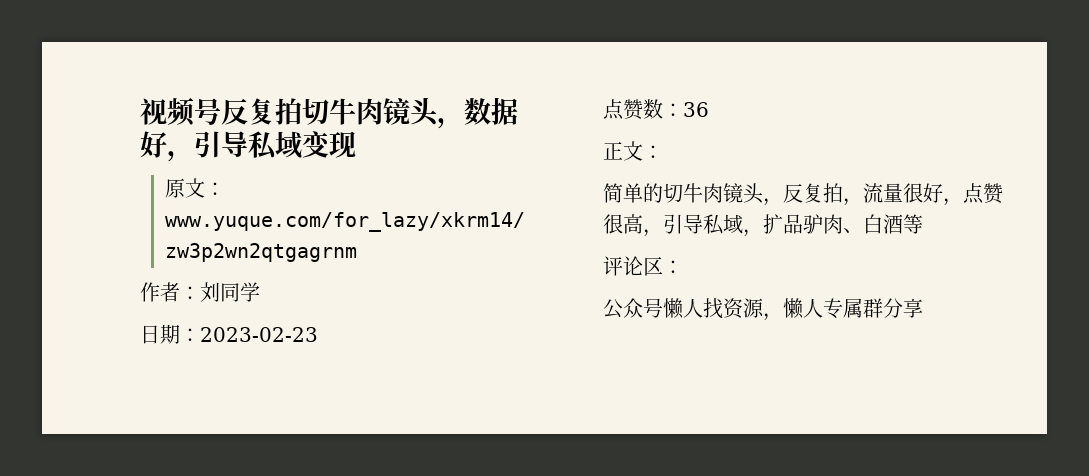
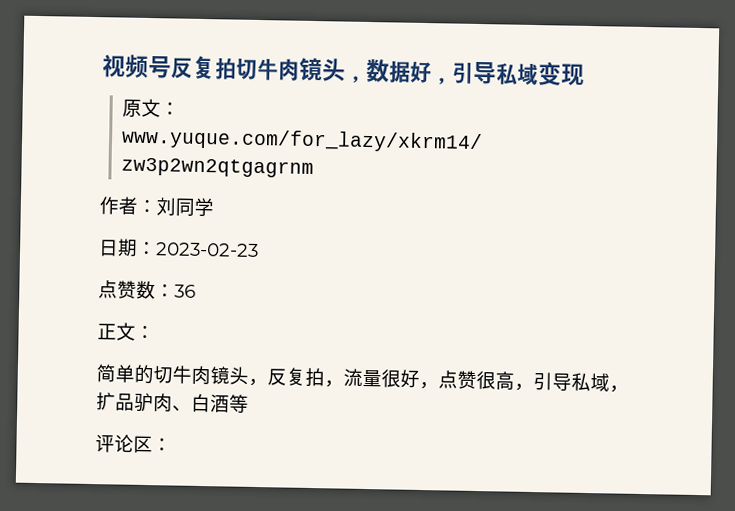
[603,298,923,321] // 公众号懒人找资源，懒人专属群分享 -> (172, 445) none

